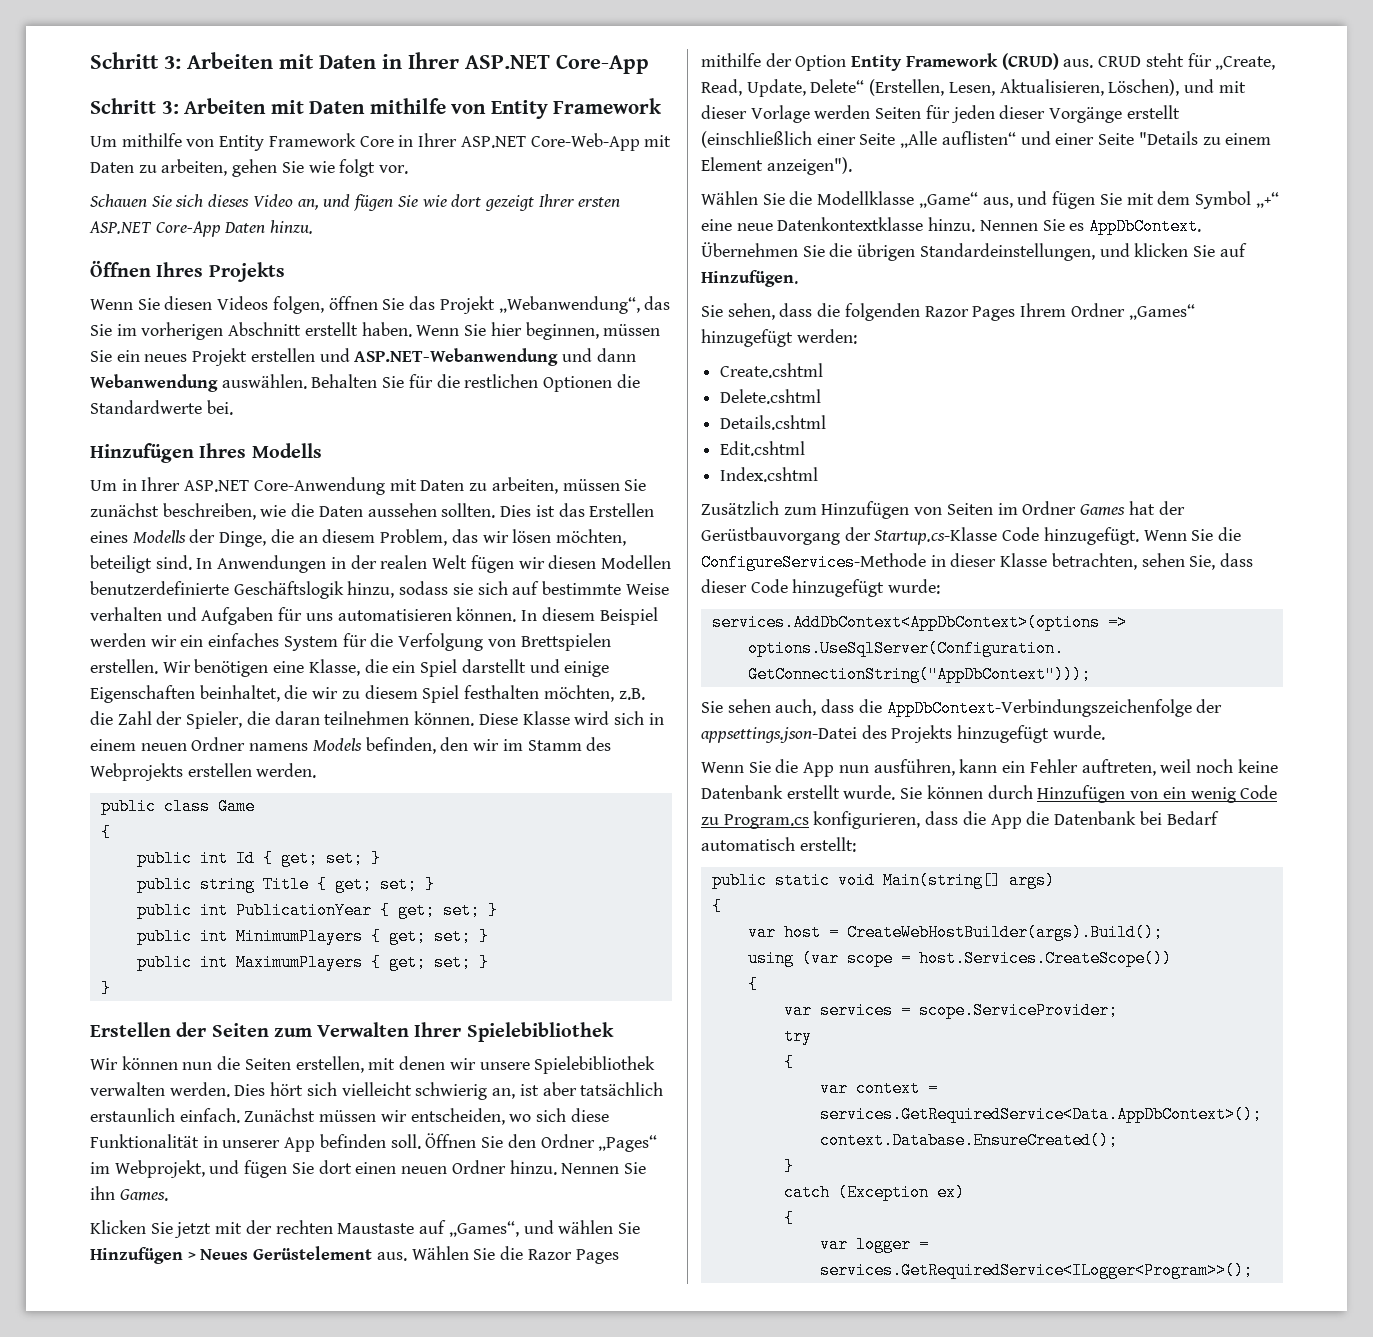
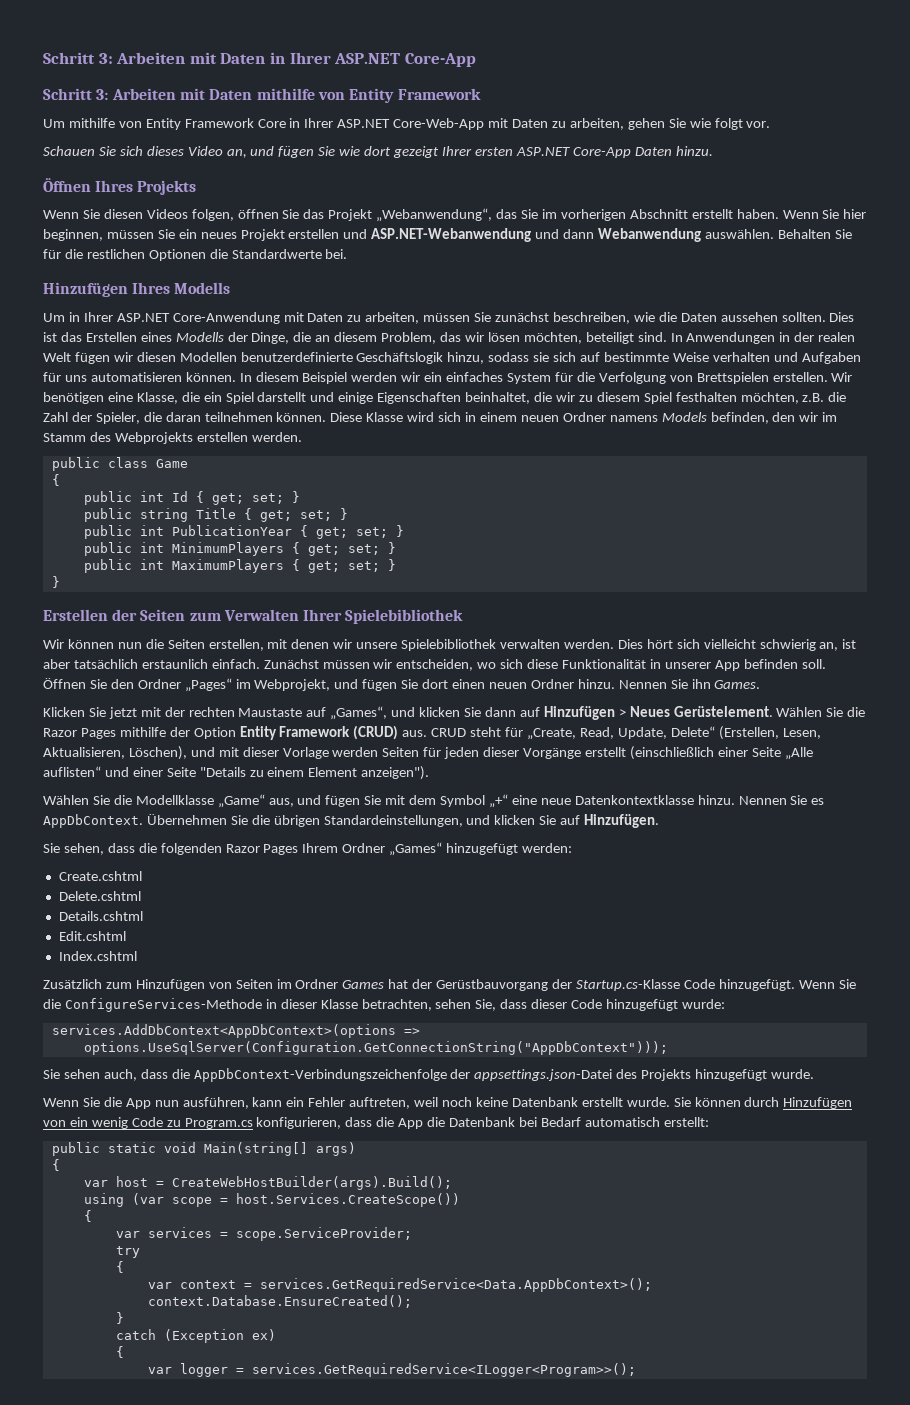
[558,1220,640,1234] wählen Sie -> [419,707,540,717] klicken Sie dann auf
[253,1246,407,1261] Gerüstelement aus. -> [673,706,773,717] Gerüstelement.

